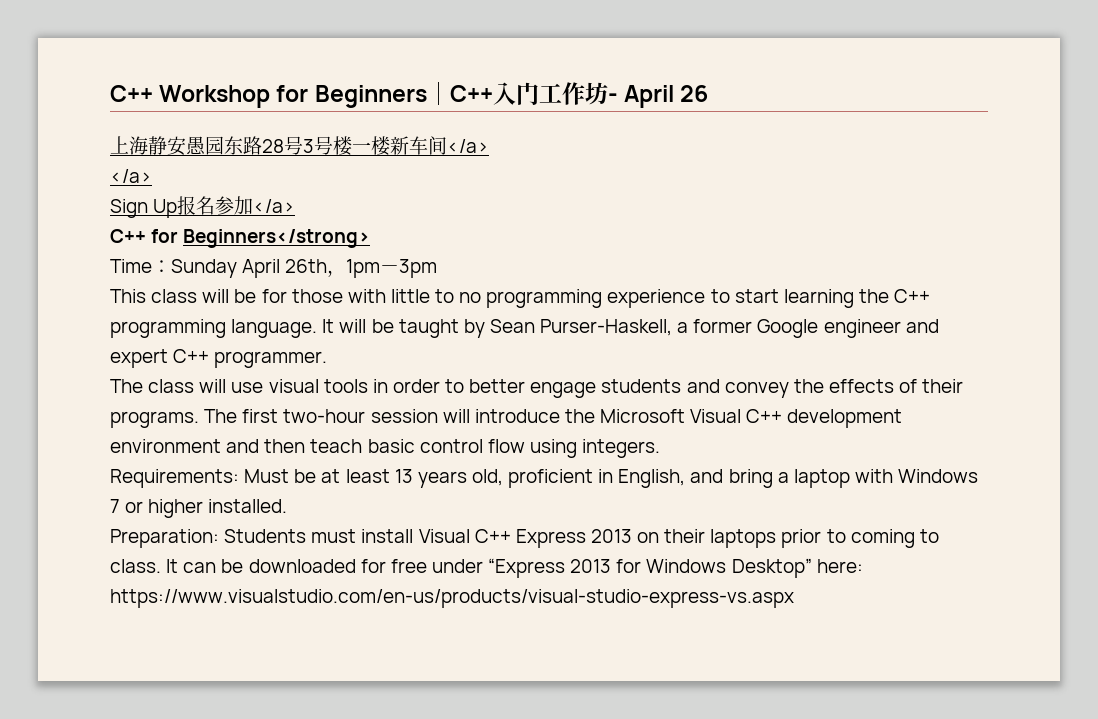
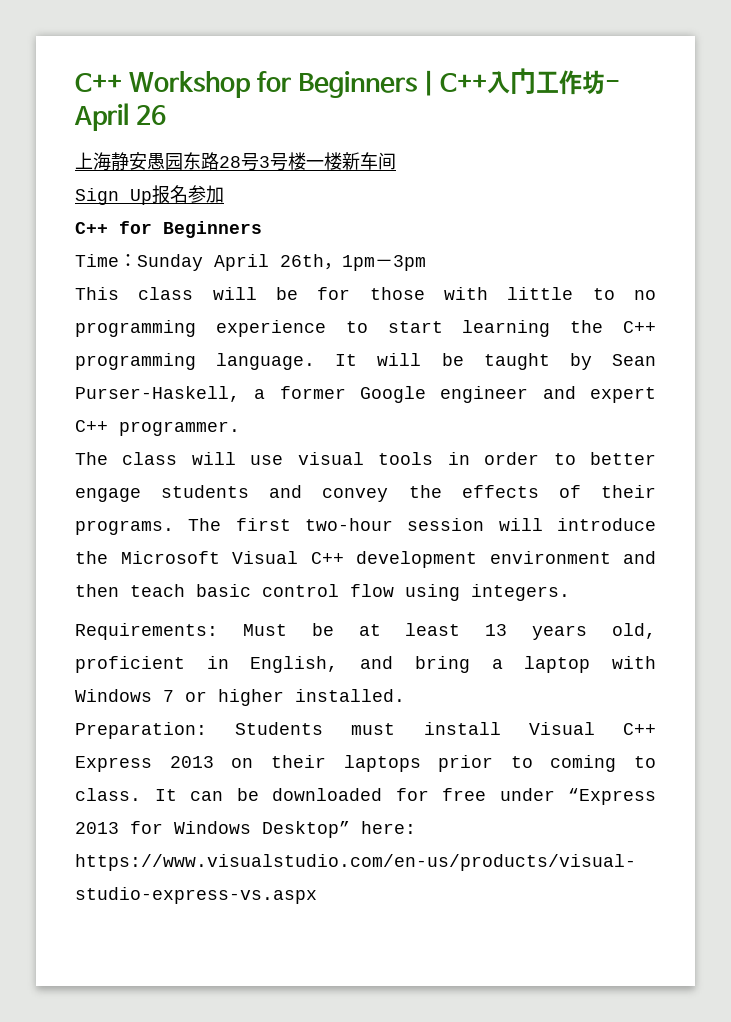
[447,139,489,153] [110,169,152,183] </a> // </a> -> (396, 161) none
[253,199,296,213] </a> -> (224, 194) none
[183,229,371,248] Beginners</strong> -> [163,221,262,238] Beginners

